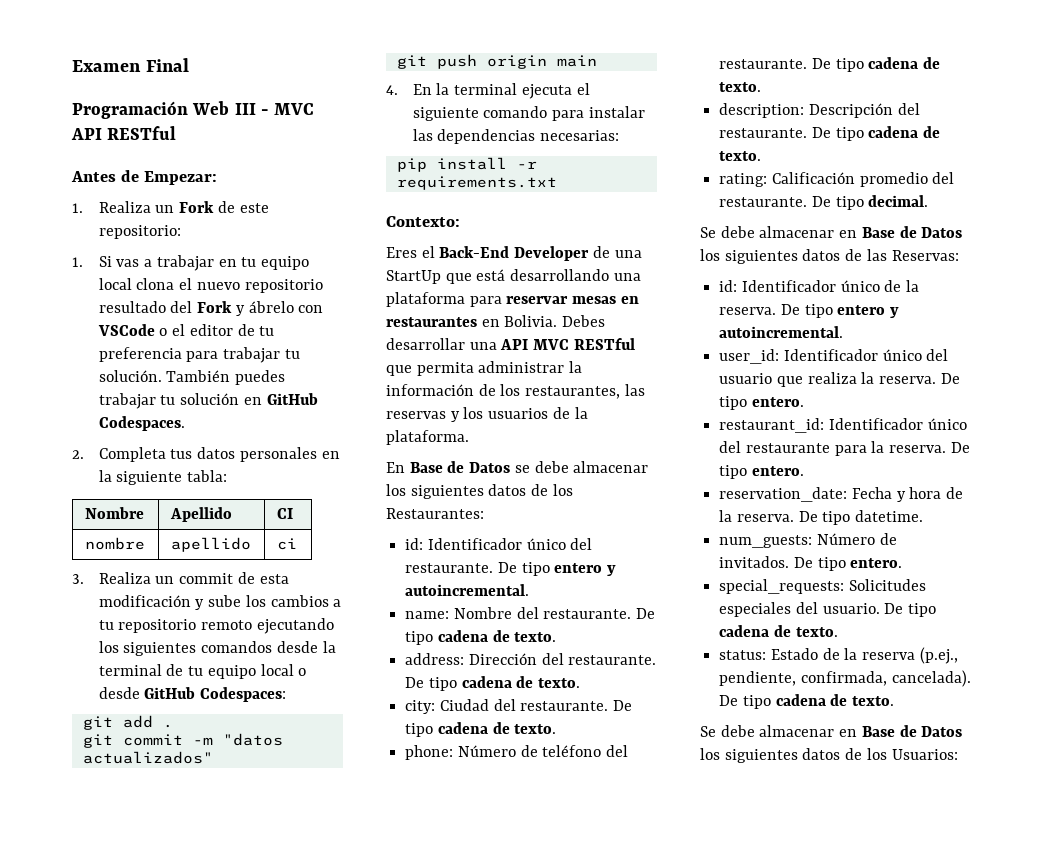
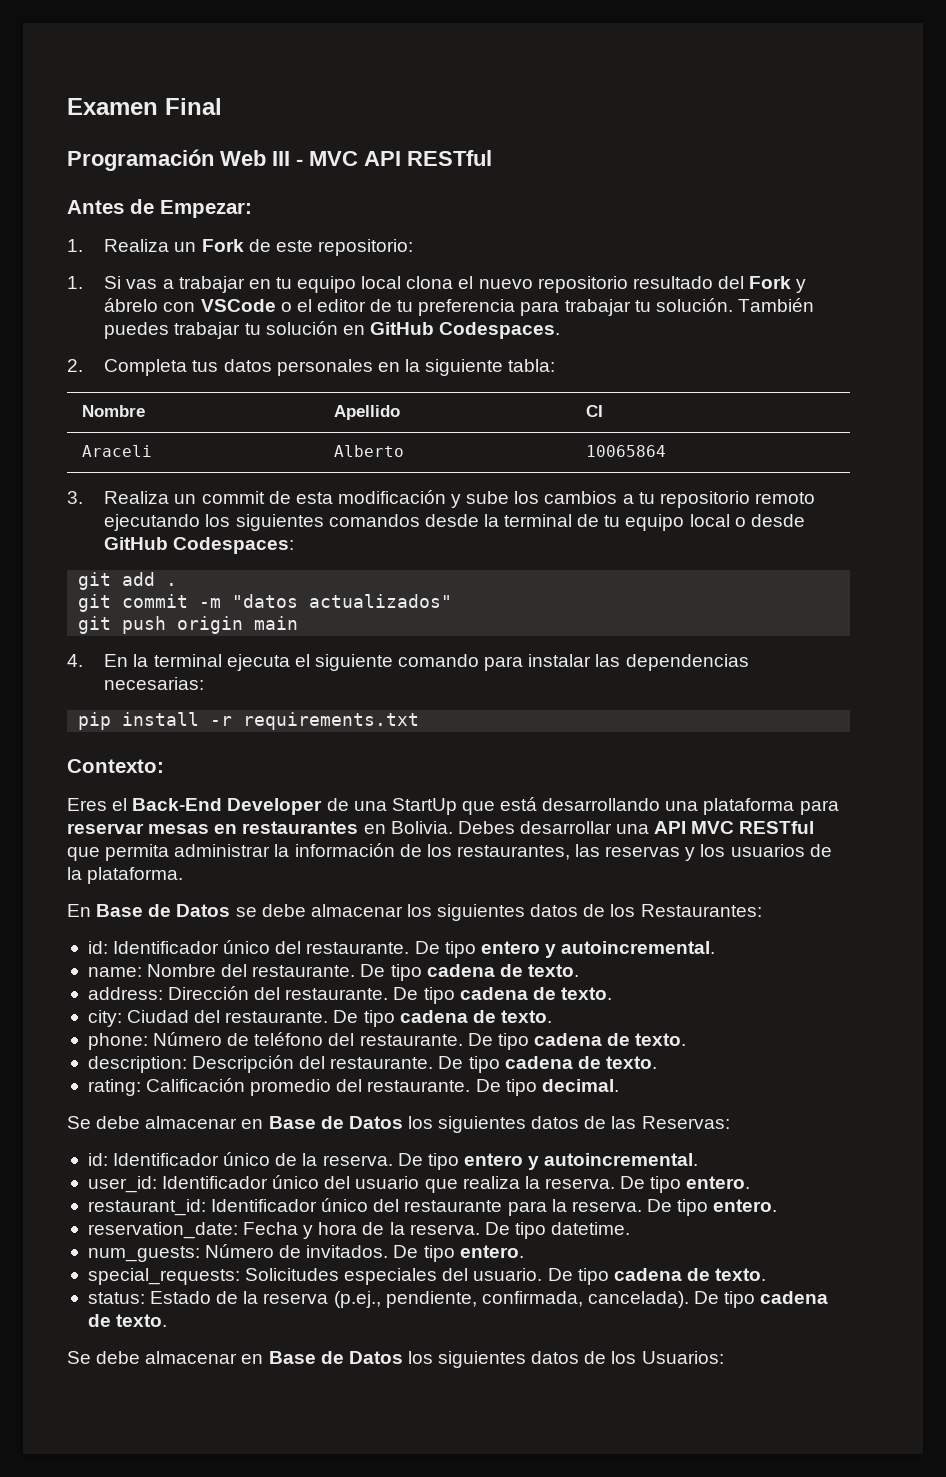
[84,537,145,550] [170,537,251,552] [276,538,297,550] nombre | apellido | ci -> [81,445,152,457] [333,445,404,457] [585,445,666,457] Araceli | Alberto | 10065864

